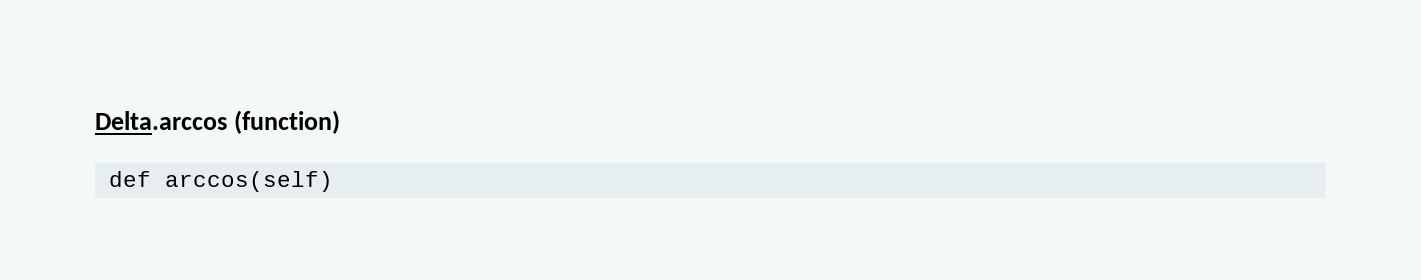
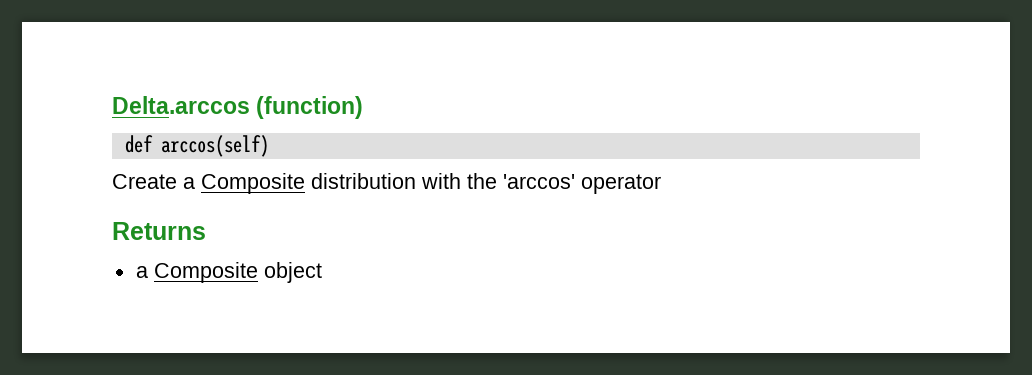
(333, 181) none -> [112,173,661,194] [112,222,206,240] [135,262,322,283] // Create a Composite distribution with the 'arccos' operator // Returns // a Composite object

